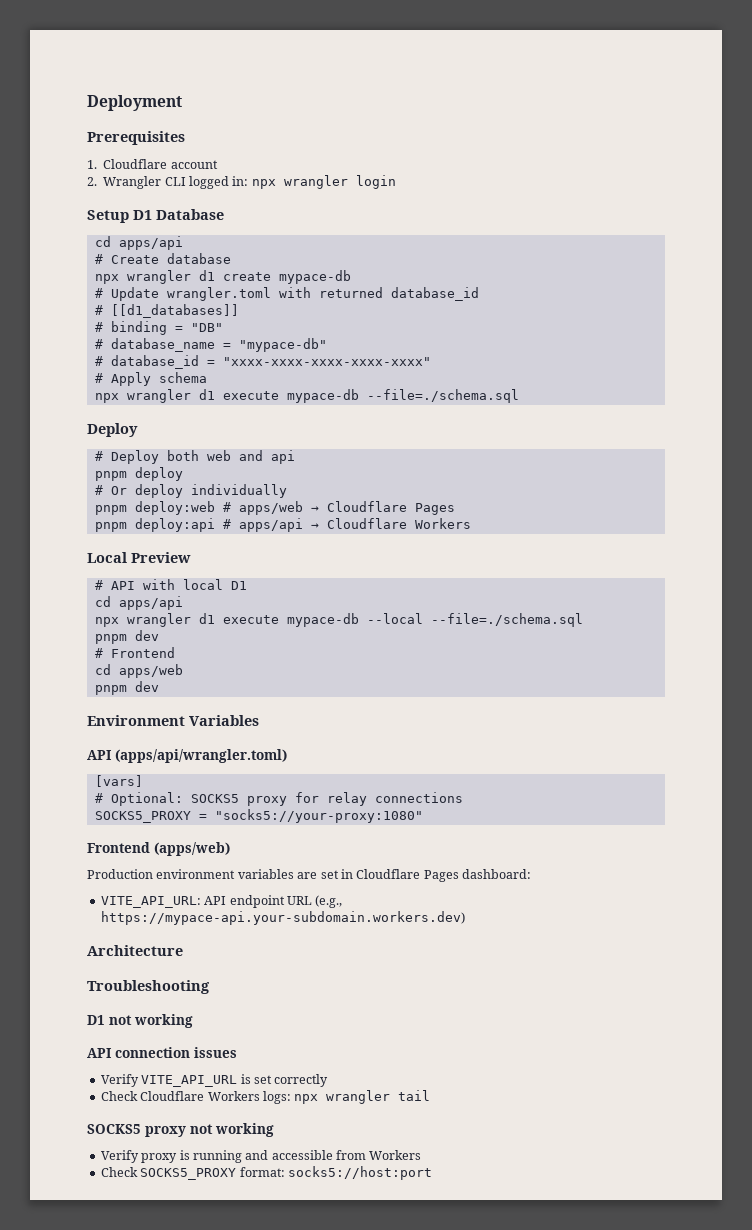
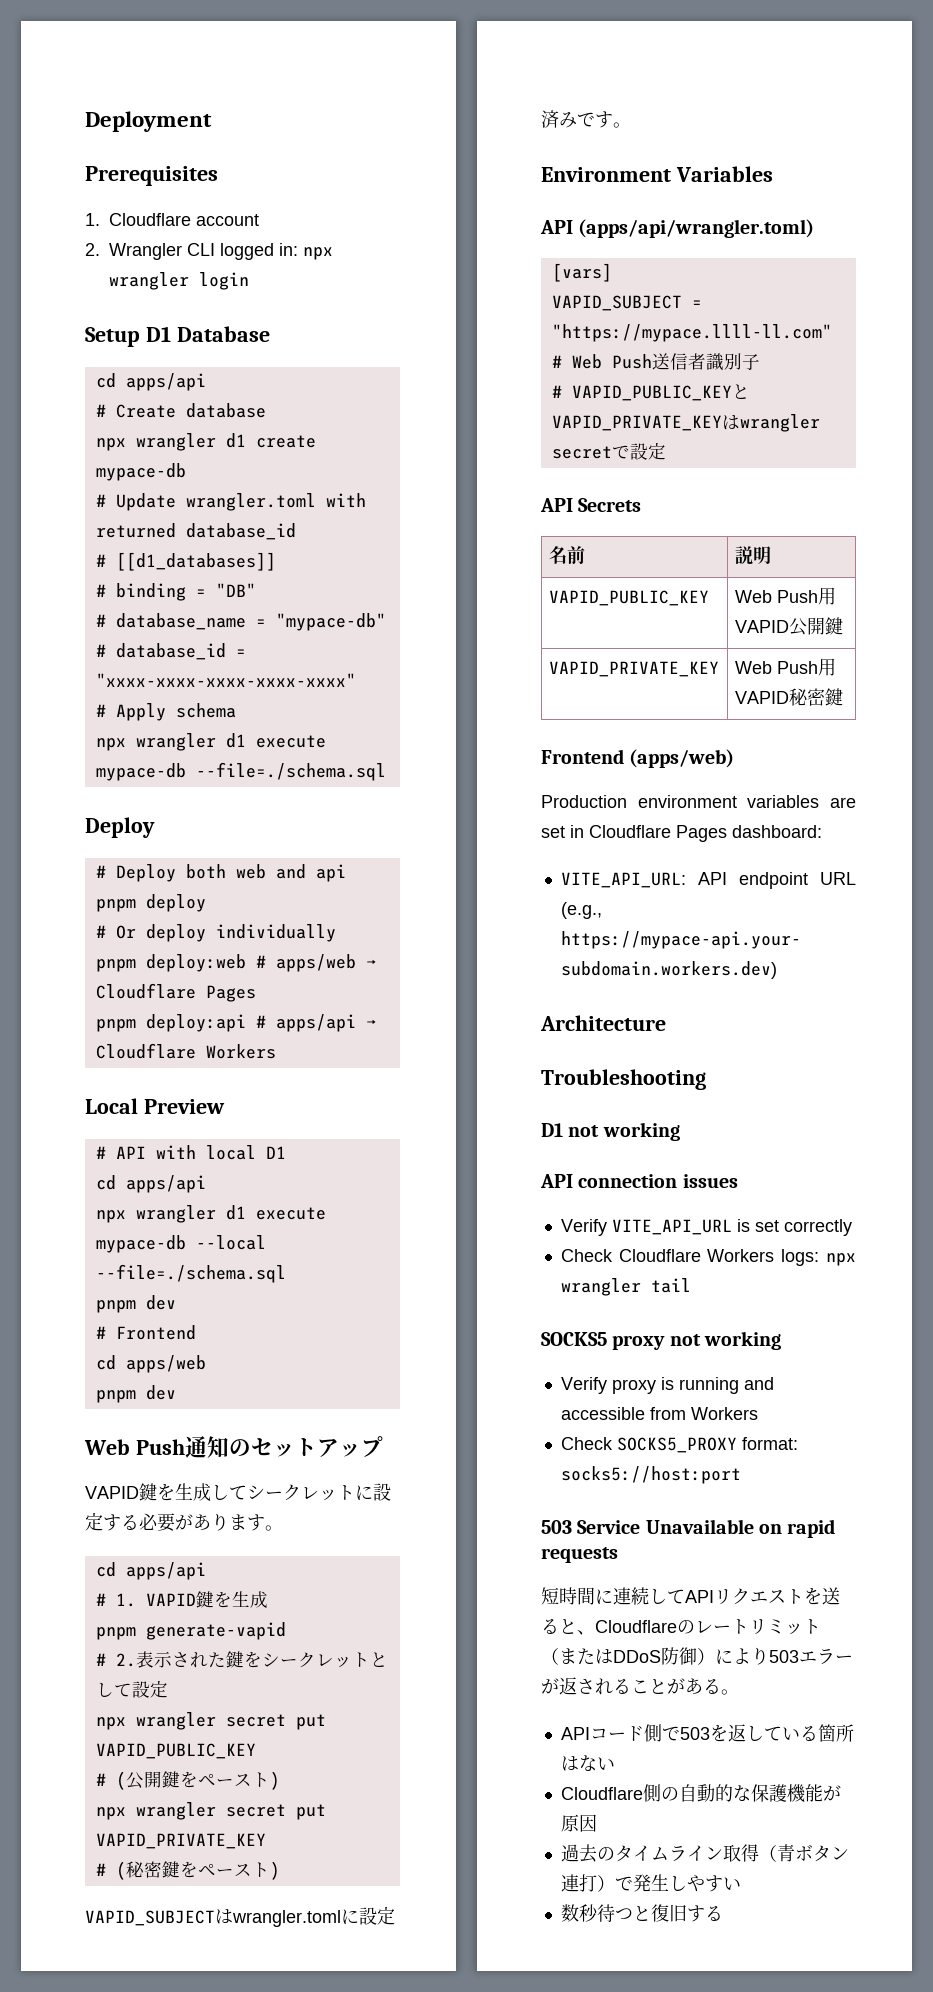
(159, 686) none -> [84,1436,383,1458] [85,1483,391,1501] [85,1512,283,1532] [95,1562,206,1580] [95,1591,268,1608] [95,1622,286,1640] [95,1651,388,1668] [95,1680,168,1698] [95,1712,326,1730] [95,1743,256,1759] [95,1771,280,1790] [95,1802,326,1820] [95,1833,266,1849] [95,1861,280,1880] [85,1906,395,1927] [541,110,631,128] // Web Push通知のセットアップ // VAPID鍵を生成してシークレットに設定する必要があります。 // cd apps/api // # 1. VAPID鍵を生成 // pnpm generate-vapid // # 2.表示された鍵をシークレットとして設定 // npx wrangler secret put VAPID_PUBLIC_KEY // # (公開鍵をペースト) // npx wrangler secret put VAPID_PRIVATE_KEY // # (秘密鍵をペースト) // VAPID_SUBJECTはwrangler.tomlに設定済みです。
[94,792,463,806] [94,809,423,823] # Optional: SOCKS5 proxy for relay connections // SOCKS5_PROXY = "socks5://your-proxy:1080" -> [551,295,702,311] [551,324,832,342] [551,353,760,371] [551,384,750,401] [551,414,820,432] [551,442,666,460] [540,498,642,512] [548,546,585,564] [734,546,771,565] [548,590,709,606] [734,587,836,605] [734,617,843,636] [548,661,719,677] [734,658,836,676] [734,688,843,706] VAPID_SUBJECT = "https://mypace.llll-ll.com" # Web Push送信者識別子 // # VAPID_PUBLIC_KEYとVAPID_PRIVATE_KEYはwrangler secretで設定 // API Secrets // 名前 | 説明 // VAPID_PUBLIC_KEY | Web Push用VAPID公開鍵 // VAPID_PRIVATE_KEY | Web Push用VAPID秘密鍵
(432, 1173) none -> [541,1519,836,1538] [541,1547,618,1563] [541,1587,840,1605] [541,1619,821,1635] [541,1647,853,1665] [541,1677,739,1695] [560,1724,854,1742] [560,1755,615,1772] [560,1784,841,1803] [560,1814,597,1832] [560,1844,849,1863] [560,1874,741,1892] [560,1904,723,1922] // 503 Service Unavailable on rapid requests // 短時間に連続してAPIリクエストを送ると、Cloudflareのレートリミット（またはDDoS防御）により503エラーが返されることがある。 // APIコード側で503を返している箇所はない // Cloudflare側の自動的な保護機能が原因 // 過去のタイムライン取得（青ボタン連打）で発生しやすい // 数秒待つと復旧する

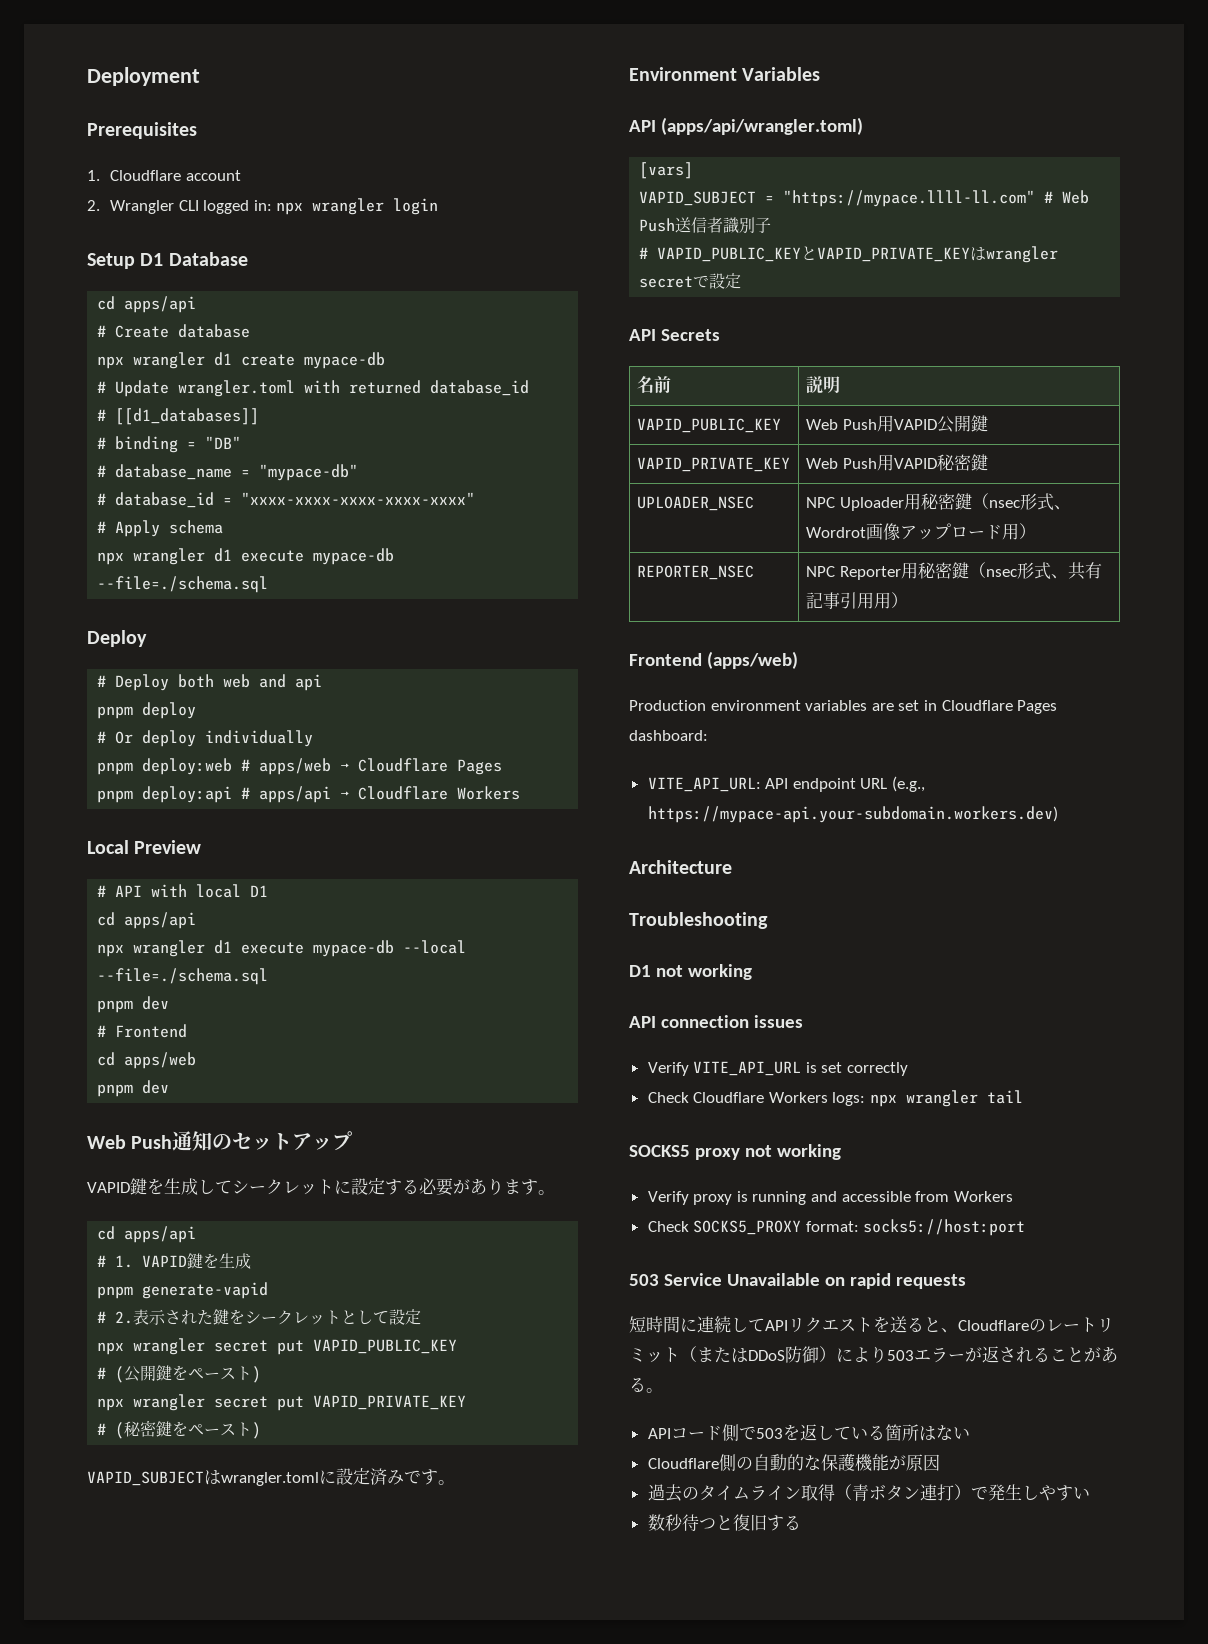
(843, 697) none -> [636,496,754,511] [805,493,1071,511] [805,523,1036,541] [636,565,754,580] [805,562,1102,580] [805,592,908,609] // UPLOADER_NSEC | NPC Uploader用秘密鍵（nsec形式、Wordrot画像アップロード用） // REPORTER_NSEC | NPC Reporter用秘密鍵（nsec形式、共有記事引用用）

